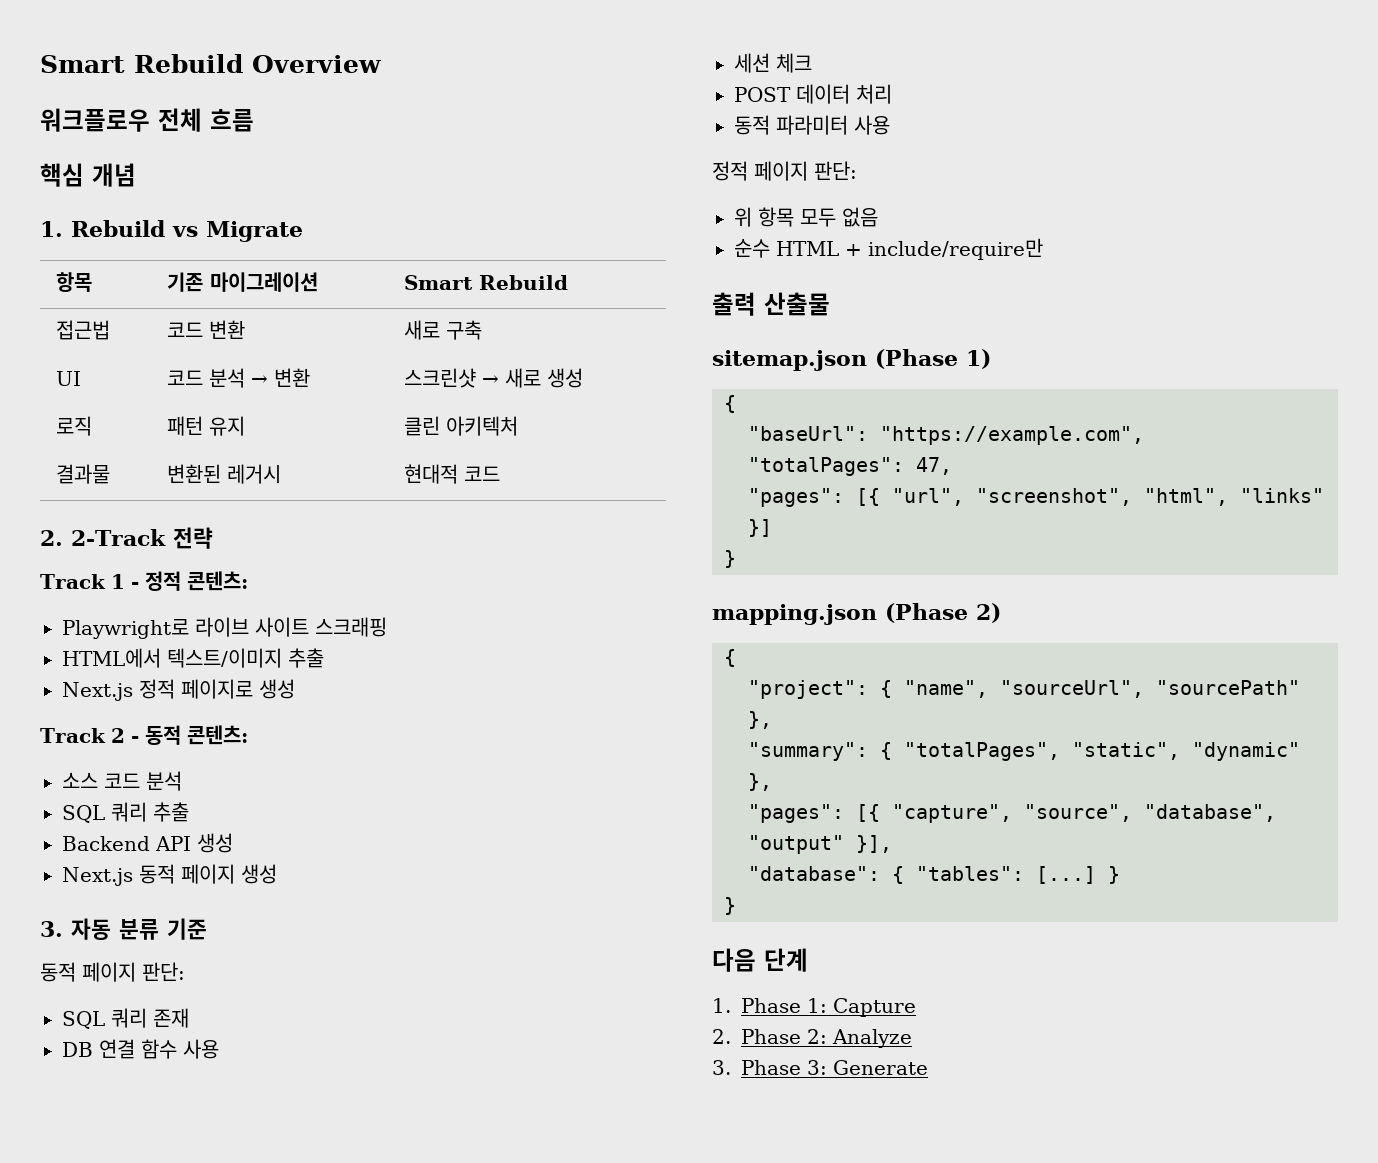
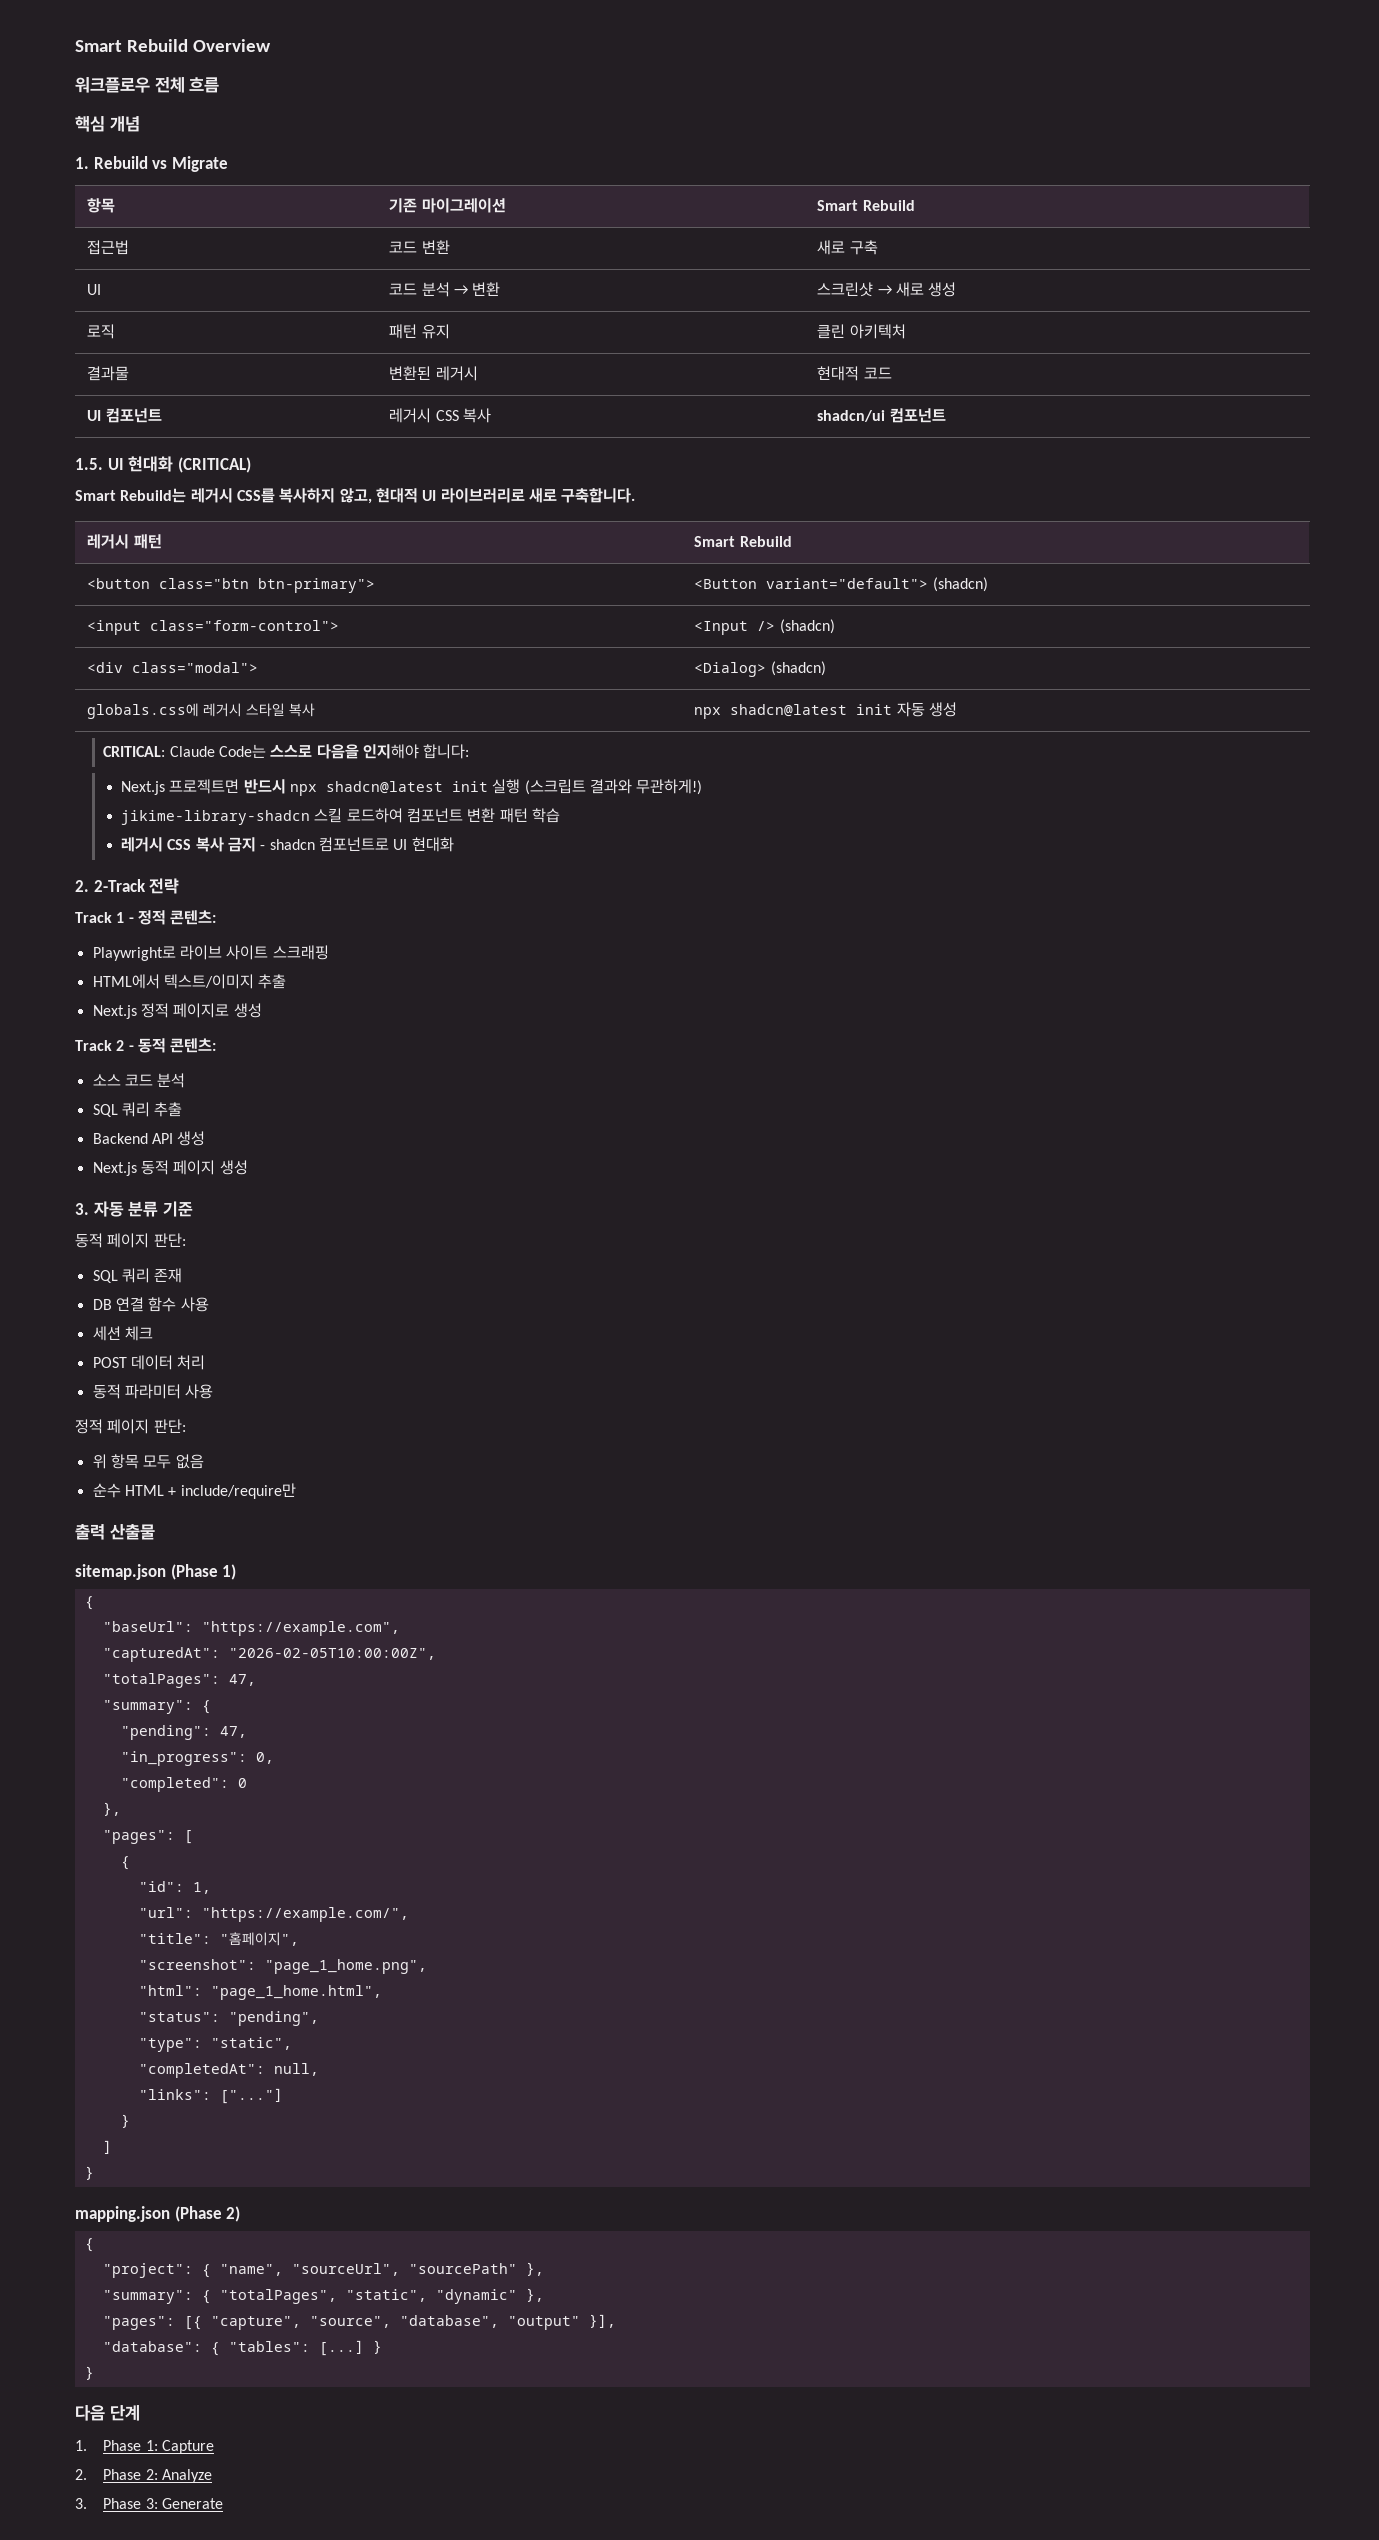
(500, 474) none -> [87,408,162,423] [389,408,491,423] [817,408,946,423] [75,456,251,473] [75,488,636,504] [87,534,162,549] [694,536,792,547] [87,578,376,593] [694,577,988,592] [87,620,340,635] [694,619,835,635] [87,662,259,673] [694,661,826,677] [87,703,316,719] [694,702,957,719] [103,744,470,759] [121,779,703,796] [121,808,560,825] [121,837,454,852] // UI 컴포넌트 | 레거시 CSS 복사 | shadcn/ui 컴포넌트 // 1.5. UI 현대화 (CRITICAL) // Smart Rebuild는 레거시 CSS를 복사하지 않고, 현대적 UI 라이브러리로 새로 구축합니다. // 레거시 패턴 | Smart Rebuild // <button class="btn btn-primary"> | <Button variant="default"> (shadcn) // <input class="form-control"> | <Input /> (shadcn) // <div class="modal"> | <Dialog> (shadcn) // globals.css에 레거시 스타일 복사 | npx shadcn@latest init 자동 생성 // CRITICAL: Claude Code는 스스로 다음을 인지해야 합니다: // Next.js 프로젝트면 반드시 npx shadcn@latest init 실행 (스크립트 결과와 무관하게!) // jikime-library-shadcn 스킬 로드하여 컴포넌트 변환 패턴 학습 // 레거시 CSS 복사 금지 - shadcn 컴포넌트로 UI 현대화
(1144, 435) none -> [102,1647,436,1662] // "capturedAt": "2026-02-05T10:00:00Z",
[748,488,1324,507] [748,519,772,537] "pages": [{ "url", "screenshot", "html", "links" }] -> [102,1700,211,1714] [120,1725,247,1740] [120,1751,274,1766] [120,1777,247,1792] [102,1802,121,1816] [102,1830,193,1844] [120,1856,130,1870] [138,1881,211,1894] [138,1907,409,1922] [138,1932,299,1946] [138,1959,427,1974] [138,1985,382,2000] [138,2011,319,2026] [138,2037,292,2052] [138,2063,319,2078] [138,2088,283,2104] [120,2114,130,2128] [102,2140,112,2154] "summary": { // "pending": 47, // "in_progress": 0, // "completed": 0 // }, // "pages": [ // { // "id": 1, // "url": "https://example.com/", // "title": "홈페이지", // "screenshot": "page_1_home.png", // "html": "page_1_home.html", // "status": "pending", // "type": "static", // "completedAt": null, // "links": ["..."] // } // ]

